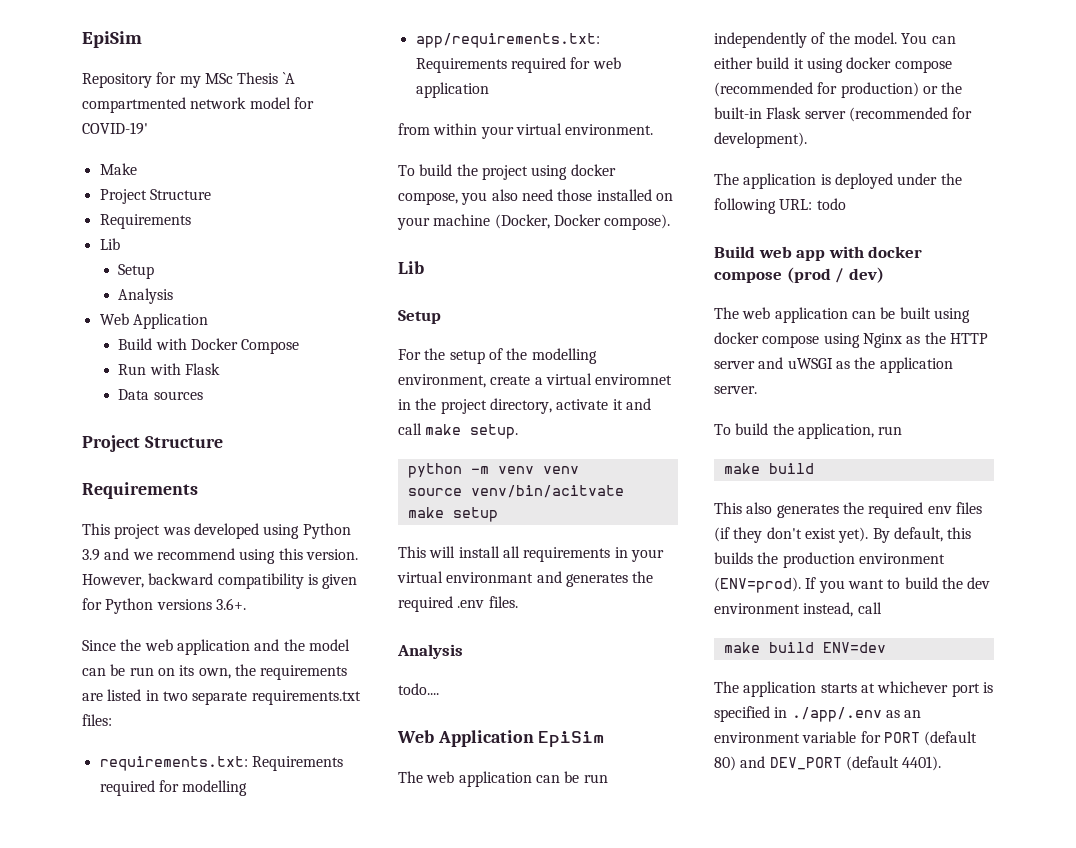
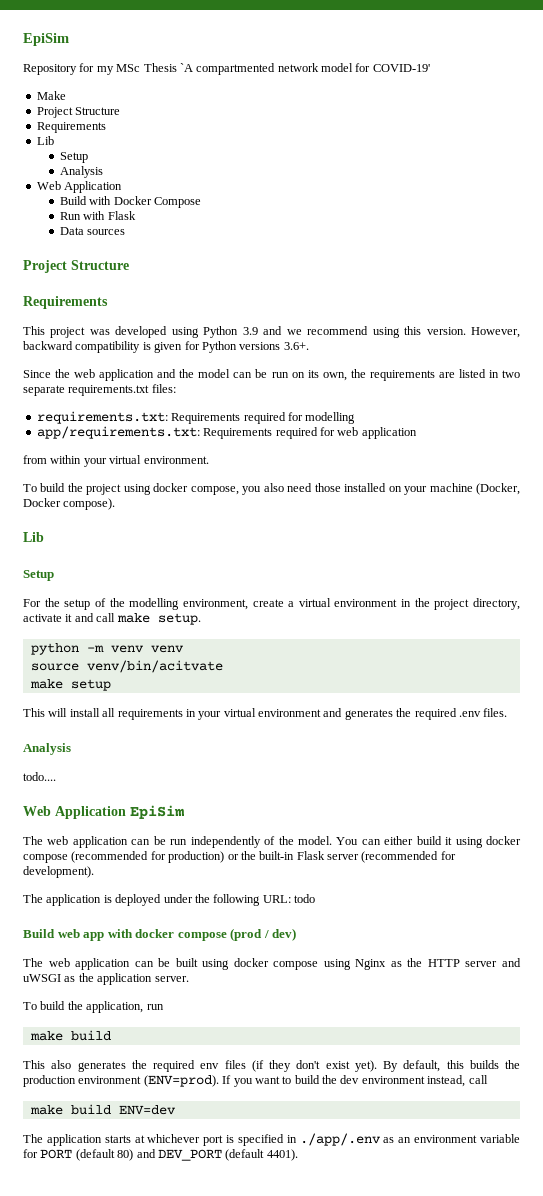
[595,374,673,385] enviromnet -> [334,599,398,607] environment
[446,572,534,583] environmant -> [258,709,321,717] environment

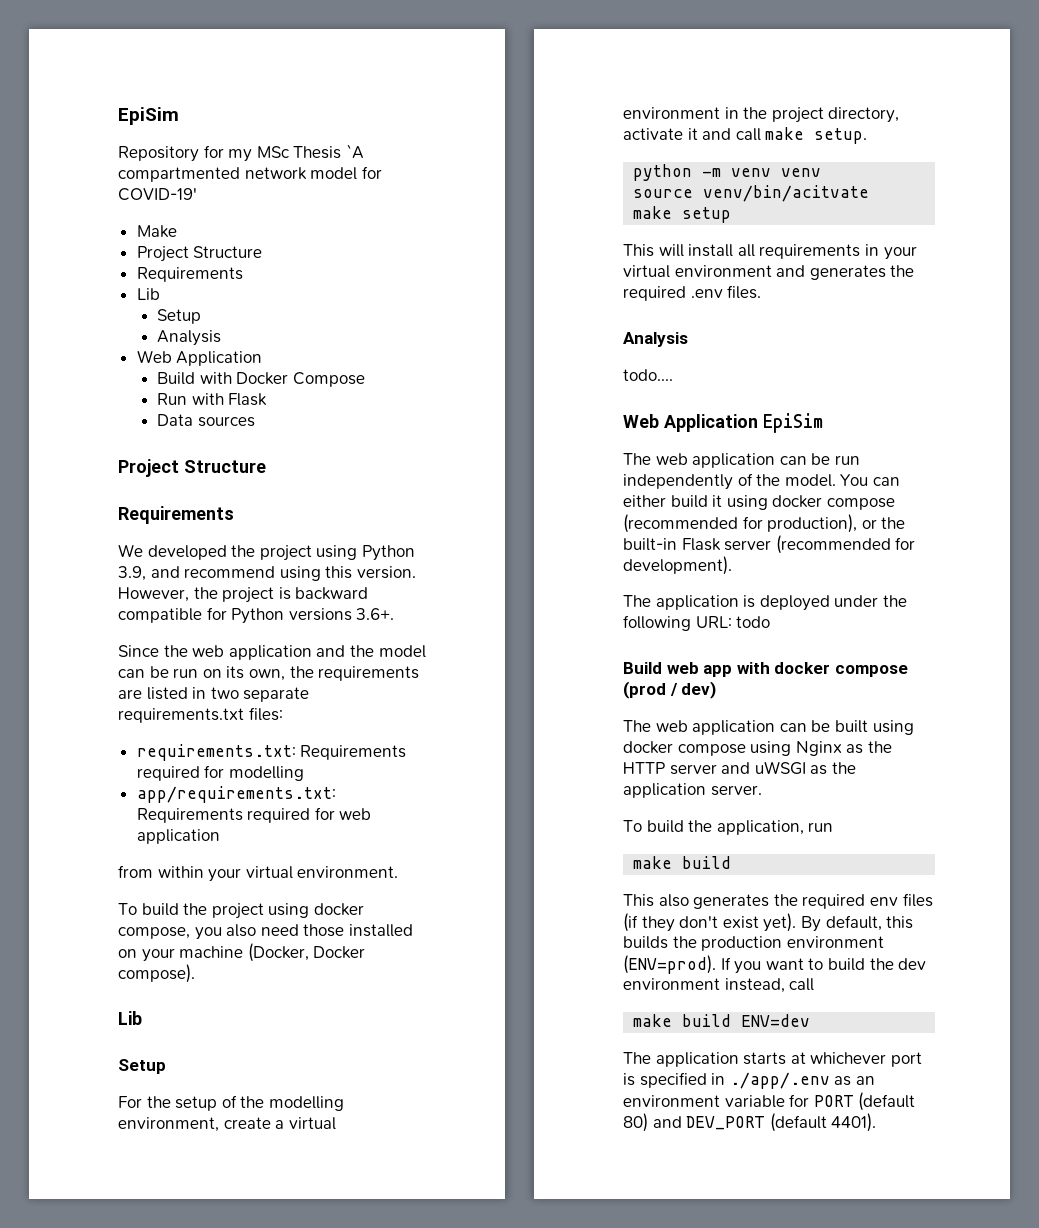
[23,326,302,338] This project was developed using Python 3.9 and we -> [118,544,415,561] [118,566,180,581] We developed the project using Python 3.9, and
[23,341,183,353] backward compatibility is given -> [193,587,369,603] [118,608,202,623] the project is backward compatible
[168,851,225,863] production) -> [767,514,858,533] production),

